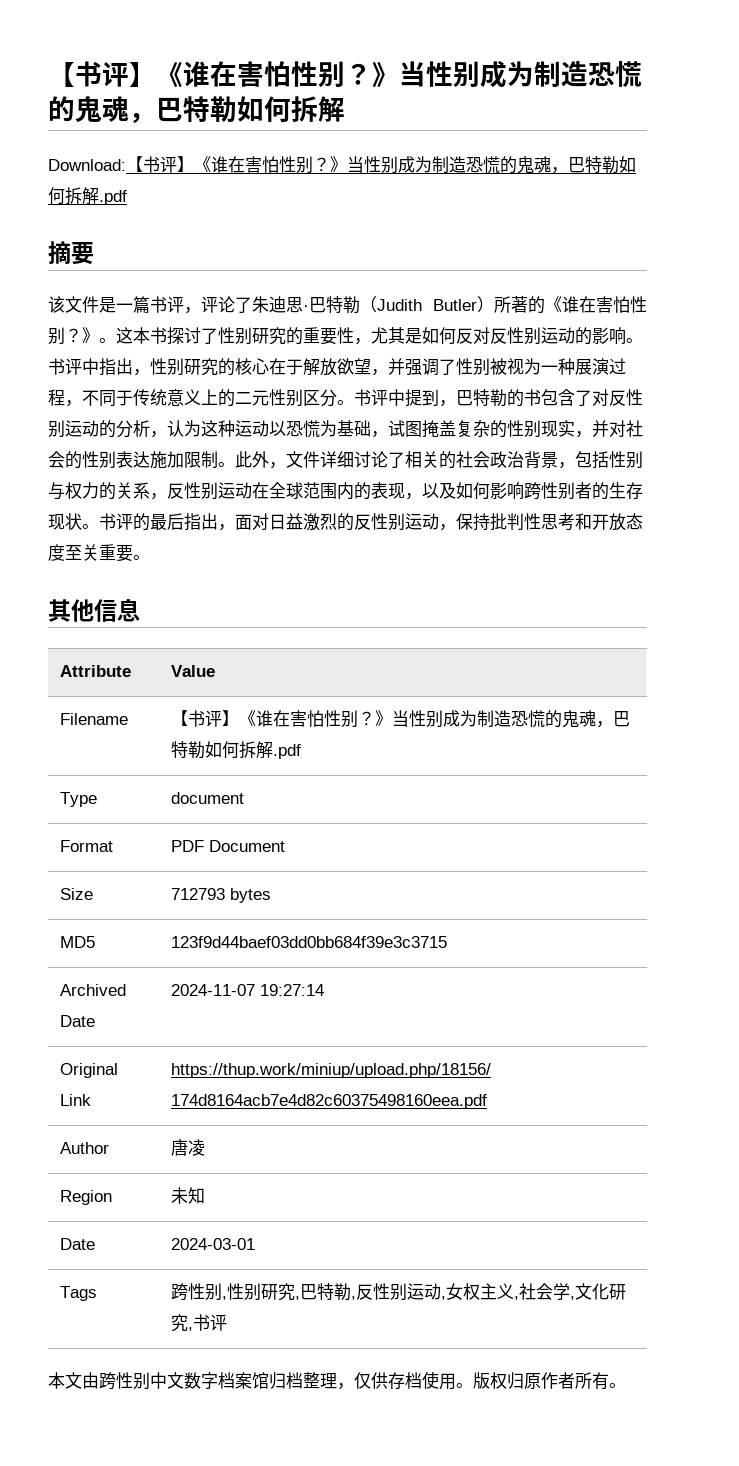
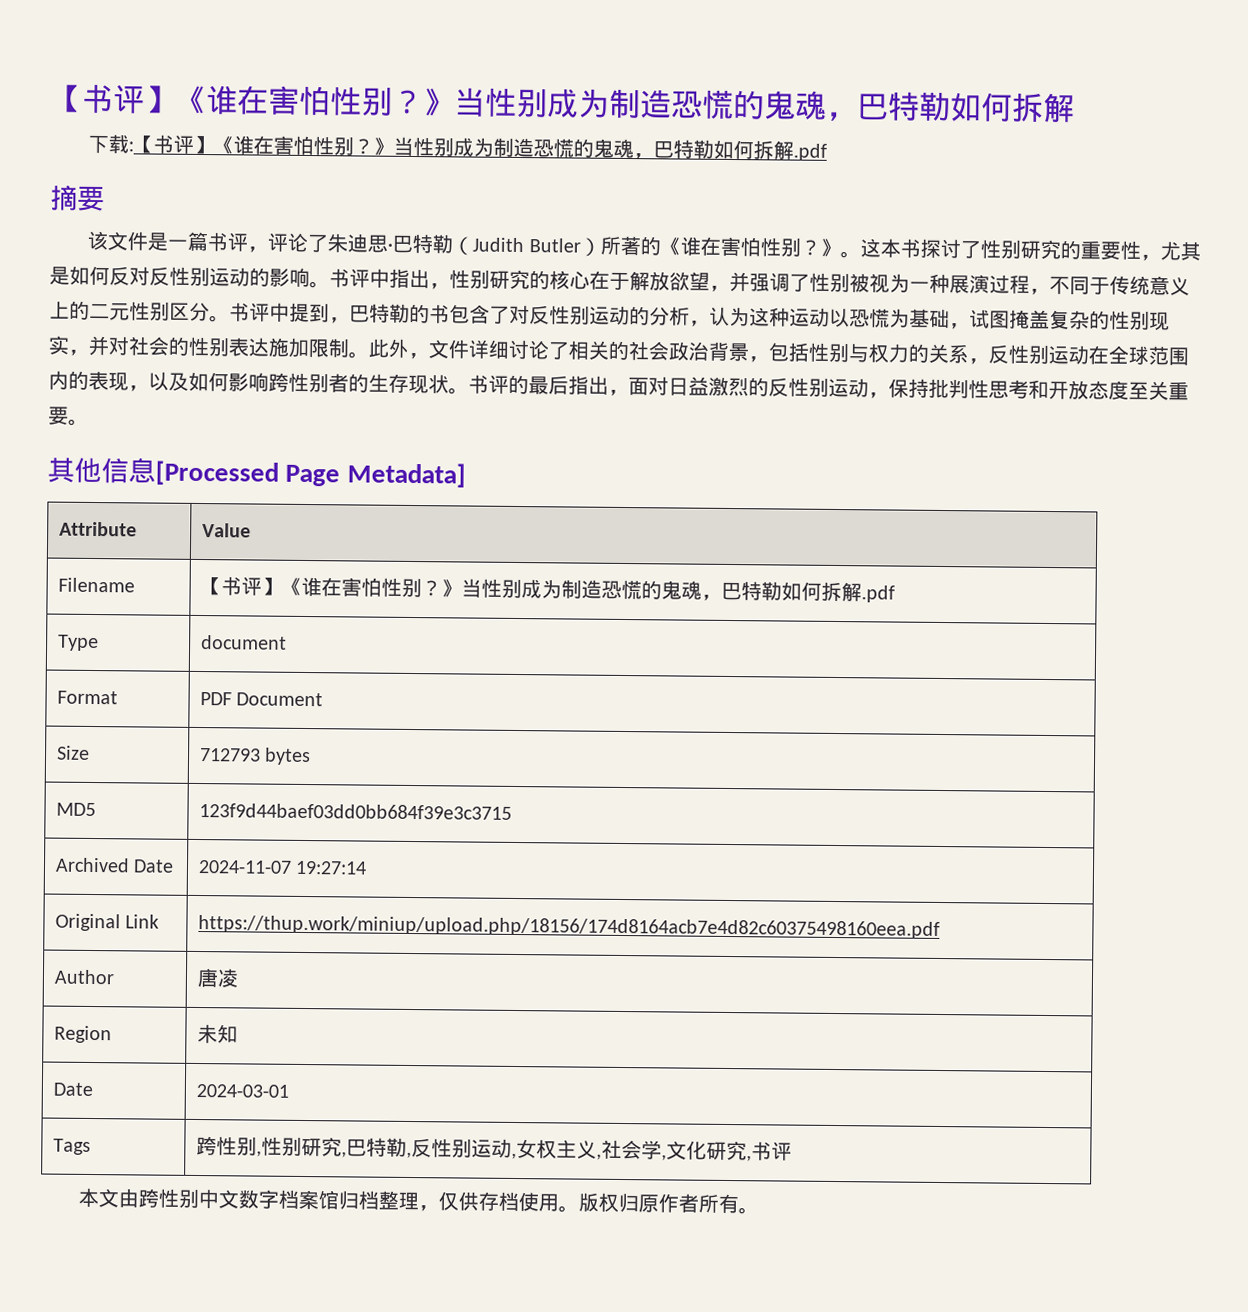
[48,159,126,171] Download: -> [88,134,135,154] 下载:
(140, 610) none -> [155,460,466,488] [Processed Page Metadata]

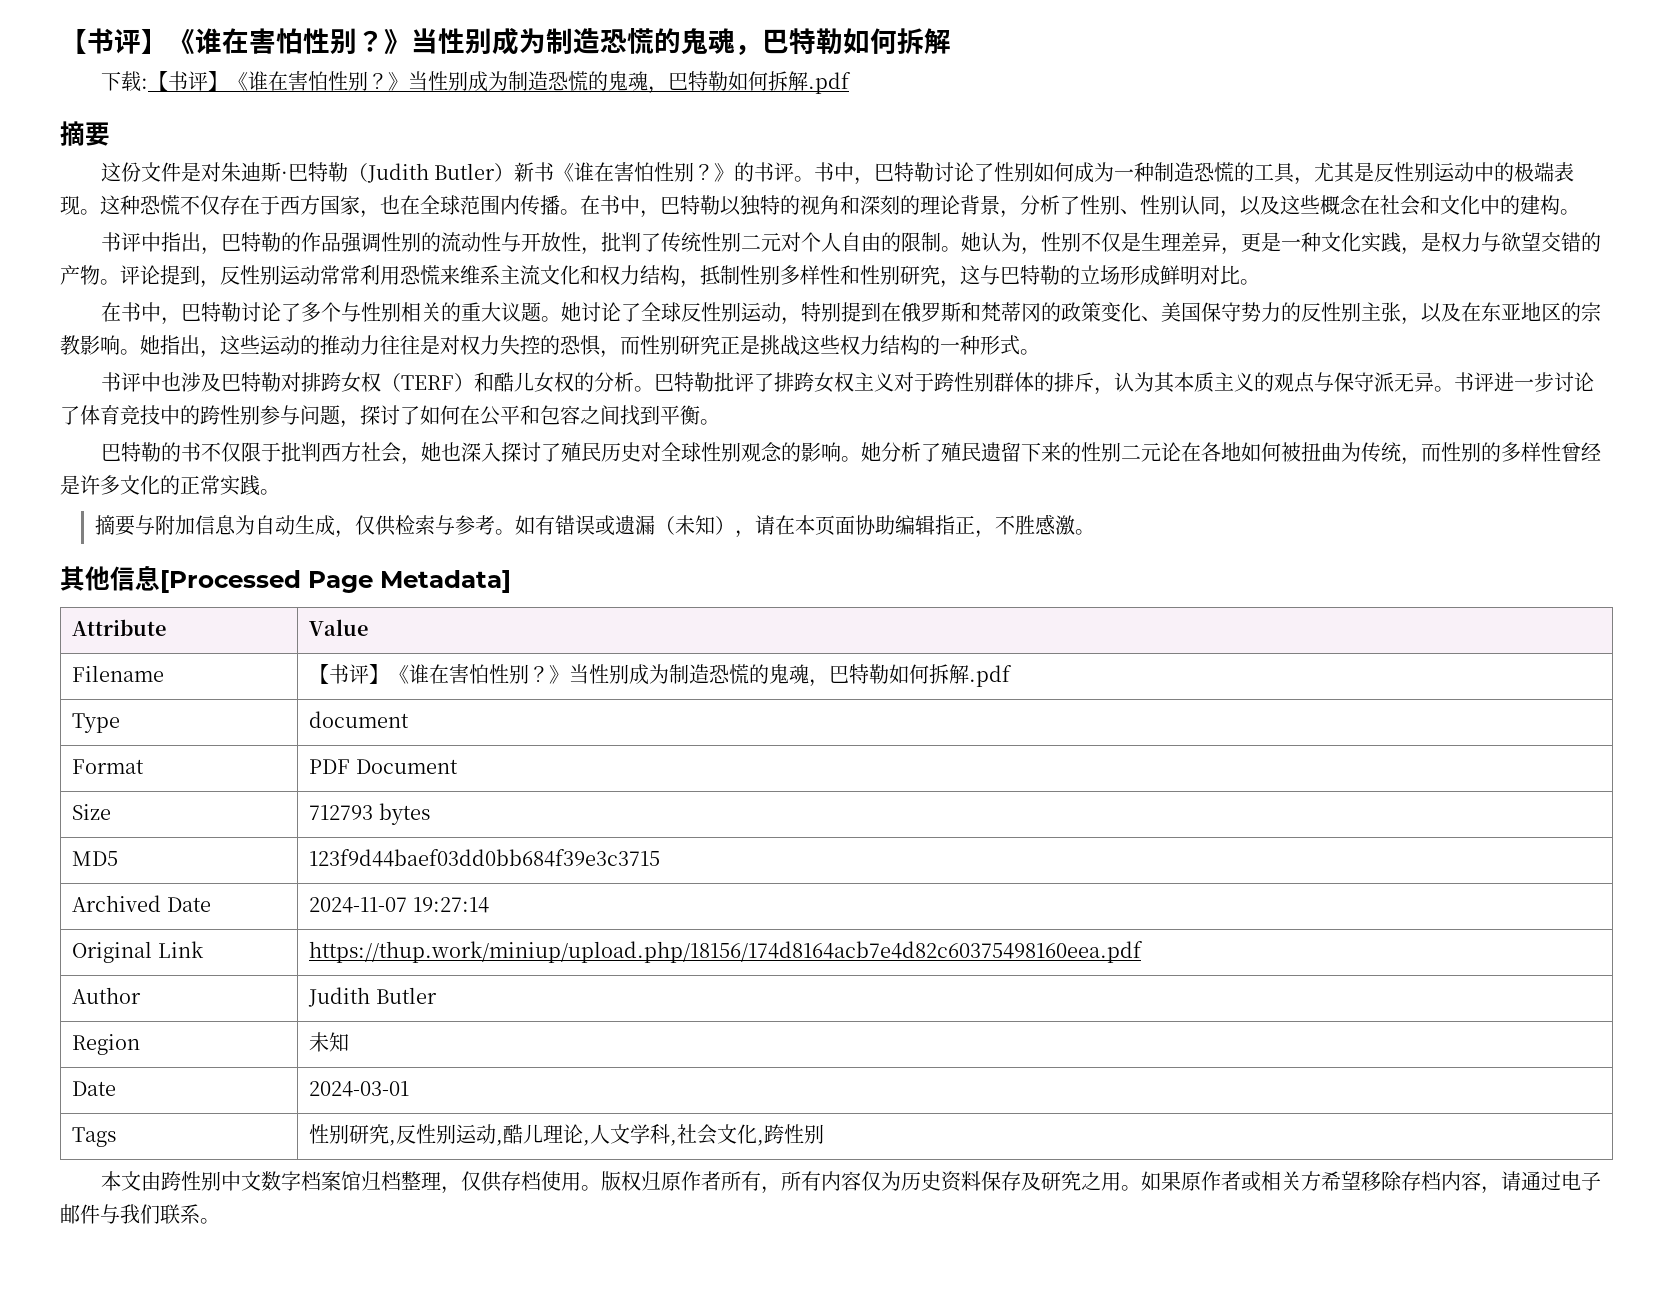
[87,230,389,253] 该文件是一篇书评，评论了朱迪思 -> [100,162,281,182] 这份文件是对朱迪斯
[599,235,1201,262] [49,265,1190,296] [49,300,1170,332] [48,335,1189,366] [48,370,1189,401] [48,406,69,425] 所著的《谁在害怕性别？》。这本书探讨了性别研究的重要性，尤其是如何反对反性别运动的影响。书评中指出，性别研究的核心在于解放欲望，并强调了性别被视为一种展演过程，不同于传统意义上的二元性别区分。书评中提到，巴特勒的书包含了对反性别运动的分析，认为这种运动以恐慌为基础，试图掩盖复杂的性别现实，并对社会的性别表达施加限制。此外，文件详细讨论了相关的社会政治背景，包括性别与权力的关系，反性别运动在全球范围内的表现，以及如何影响跨性别者的生存现状。书评的最后指出，面对日益激烈的反性别运动，保持批判性思考和开放态度至关重要 -> [514,162,1575,185] [60,195,1580,218] [100,232,1601,255] [60,265,1260,288] [100,302,1601,325] [60,335,1040,358] [100,372,1594,395] [60,405,720,428] [100,442,1601,465] [60,475,280,496] [94,514,1075,538] 新书《谁在害怕性别？》的书评。书中，巴特勒讨论了性别如何成为一种制造恐慌的工具，尤其是反性别运动中的极端表现。这种恐慌不仅存在于西方国家，也在全球范围内传播。在书中，巴特勒以独特的视角和深刻的理论背景，分析了性别、性别认同，以及这些概念在社会和文化中的建构。 // 书评中指出，巴特勒的作品强调性别的流动性与开放性，批判了传统性别二元对个人自由的限制。她认为，性别不仅是生理差异，更是一种文化实践，是权力与欲望交错的产物。评论提到，反性别运动常常利用恐慌来维系主流文化和权力结构，抵制性别多样性和性别研究，这与巴特勒的立场形成鲜明对比。 // 在书中，巴特勒讨论了多个与性别相关的重大议题。她讨论了全球反性别运动，特别提到在俄罗斯和梵蒂冈的政策变化、美国保守势力的反性别主张，以及在东亚地区的宗教影响。她指出，这些运动的推动力往往是对权力失控的恐惧，而性别研究正是挑战这些权力结构的一种形式。 // 书评中也涉及巴特勒对排跨女权（TERF）和酷儿女权的分析。巴特勒批评了排跨女权主义对于跨性别群体的排斥，认为其本质主义的观点与保守派无异。书评进一步讨论了体育竞技中的跨性别参与问题，探讨了如何在公平和包容之间找到平衡。 // 巴特勒的书不仅限于批判西方社会，她也深入探讨了殖民历史对全球性别观念的影响。她分析了殖民遗留下来的性别二元论在各地如何被扭曲为传统，而性别的多样性曾经是许多文化的正常实践。 // 摘要与附加信息为自动生成，仅供检索与参考。如有错误或遗漏（未知），请在本页面协助编辑指正，不胜感激
[196,967,239,988] 唐凌 -> [308,987,437,1007] Judith Butler
[195,1135,792,1162] 跨性别,性别研究,巴特勒,反性别运动,女权主义,社会学,文化研究,书评 -> [309,1124,825,1146] 性别研究,反性别运动,酷儿理论,人文学科,社会文化,跨性别
(740, 1203) none -> [760,1171,1601,1194] [60,1204,200,1224] ，所有内容仅为历史资料保存及研究之用。如果原作者或相关方希望移除存档内容，请通过电子邮件与我们联系

